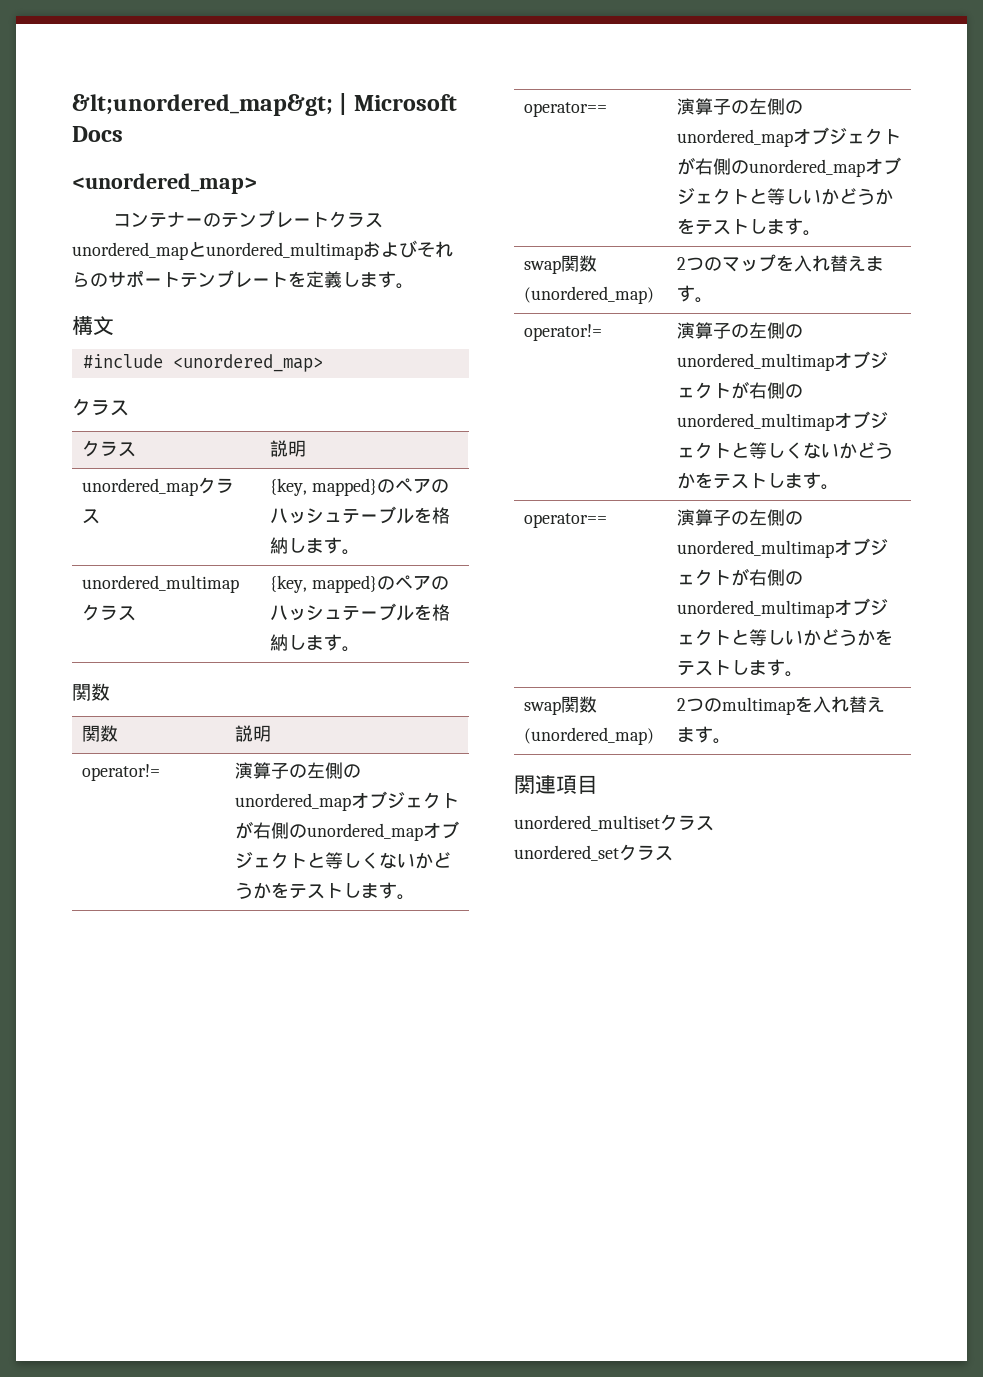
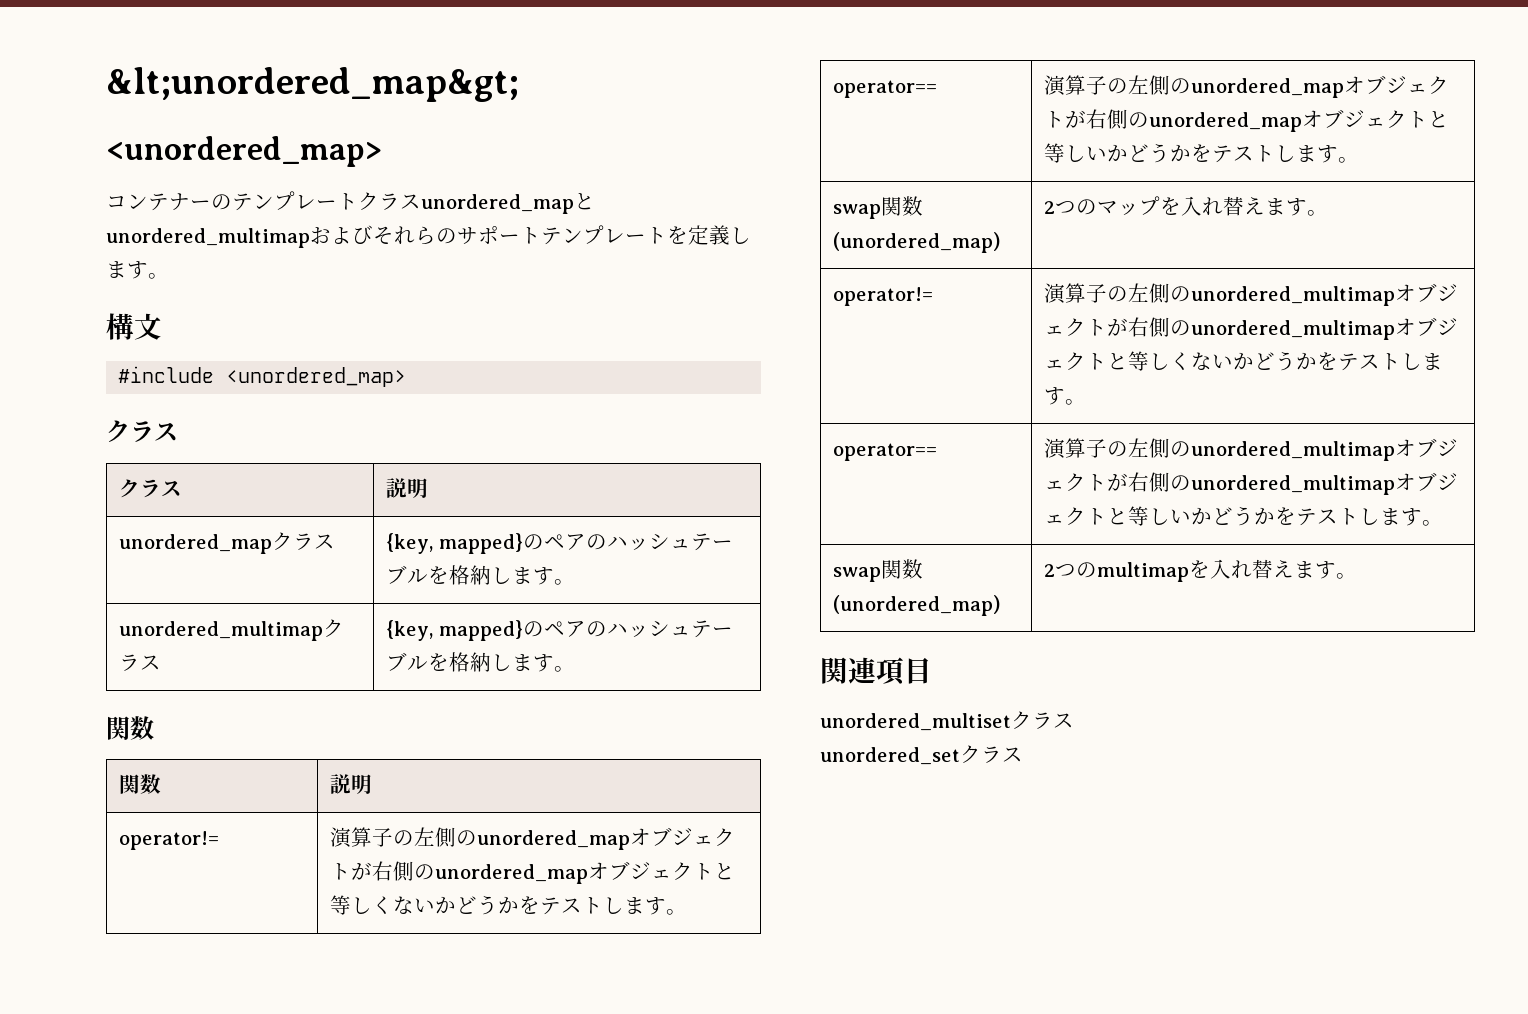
[339,93,457,115] [72,126,123,142] | Microsoft Docs -> (519, 84) none

